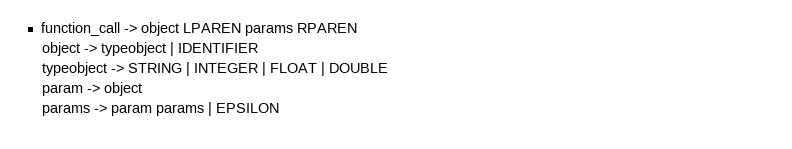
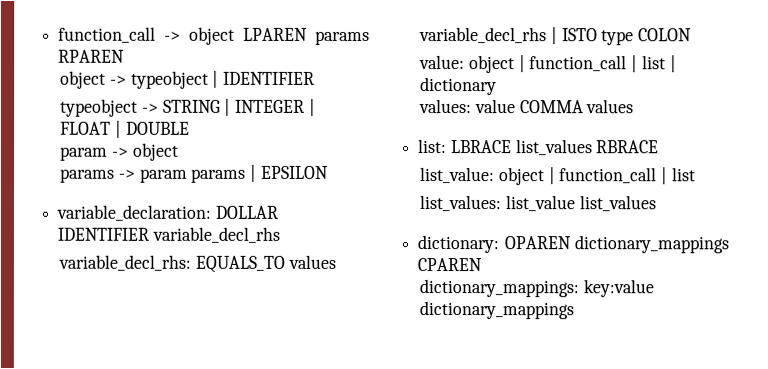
(279, 108) none -> [56,204,278,221] [57,226,280,243] [58,254,336,273] [419,27,693,46] [419,55,677,74] [420,77,498,96] [419,99,635,114] [418,139,660,156] [420,167,696,186] [419,195,656,212] [417,235,729,254] [417,258,483,272] [419,279,654,298] [419,301,575,320] // variable_declaration: DOLLAR IDENTIFIER variable_decl_rhs // variable_decl_rhs: EQUALS_TO values variable_decl_rhs | ISTO type COLON // value: object | function_call | list | dictionary // values: value COMMA values // list: LBRACE list_values RBRACE // list_value: object | function_call | list // list_values: list_value list_values // dictionary: OPAREN dictionary_mappings CPAREN // dictionary_mappings: key:value dictionary_mappings

